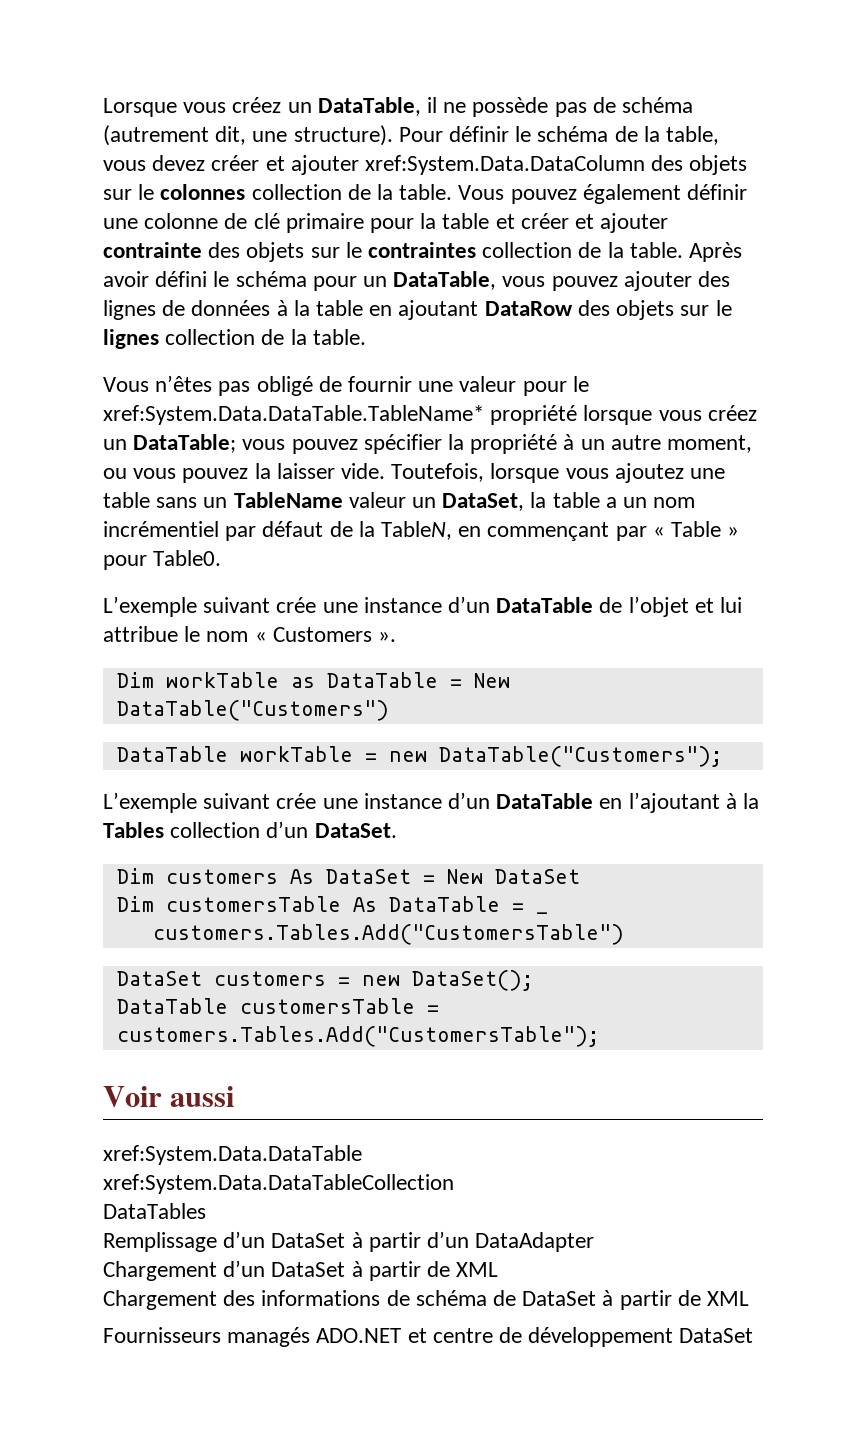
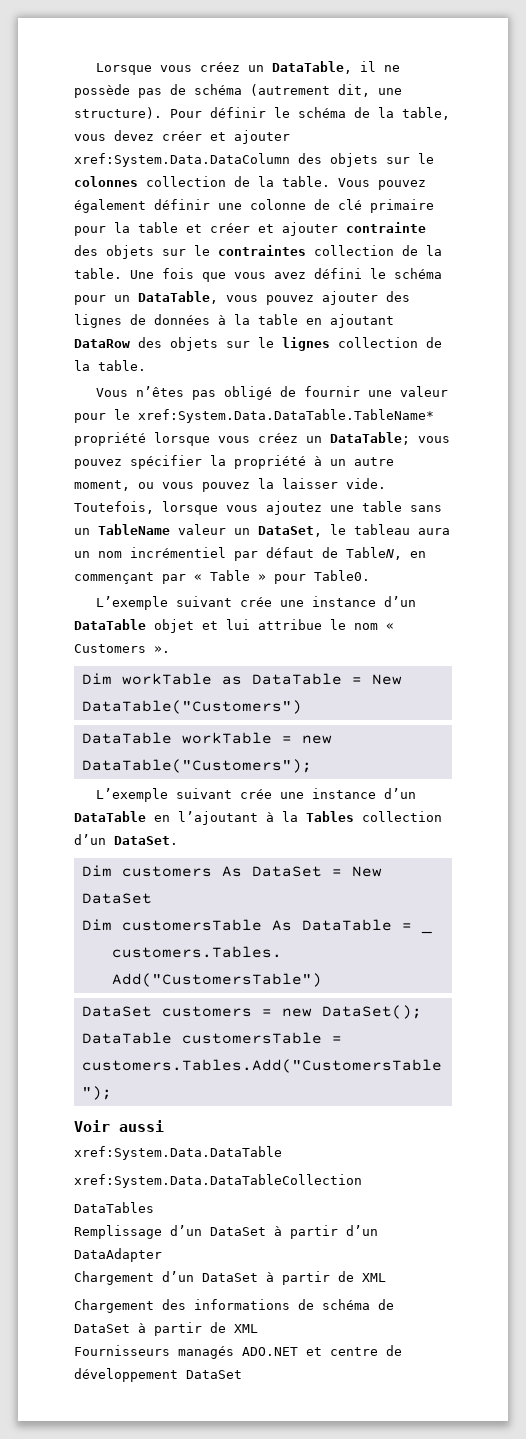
[689,242,743,262] [103,271,149,287] Après avoir -> [130,268,306,282] Une fois que vous avez
[530,492,617,508] la table a -> [330,524,450,535] le tableau aura
[358,521,375,537] la -> (338, 552) none
[599,596,689,617] de l’objet -> [154,619,194,633] objet

